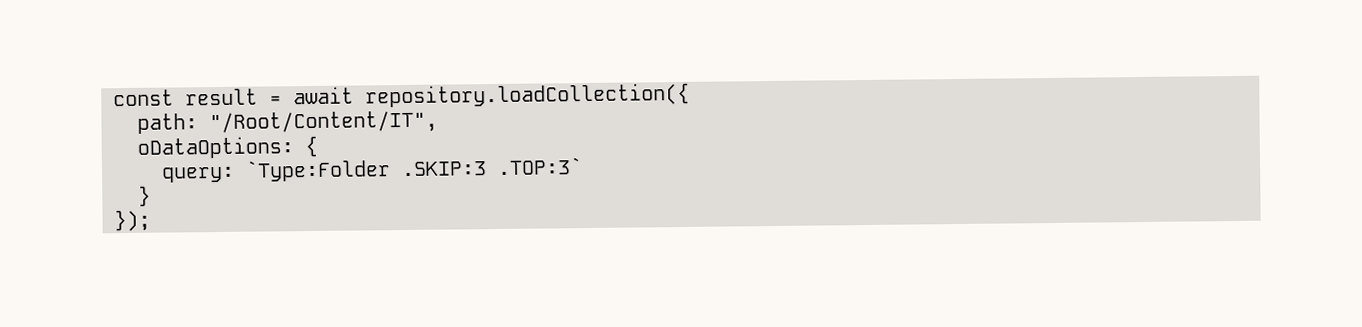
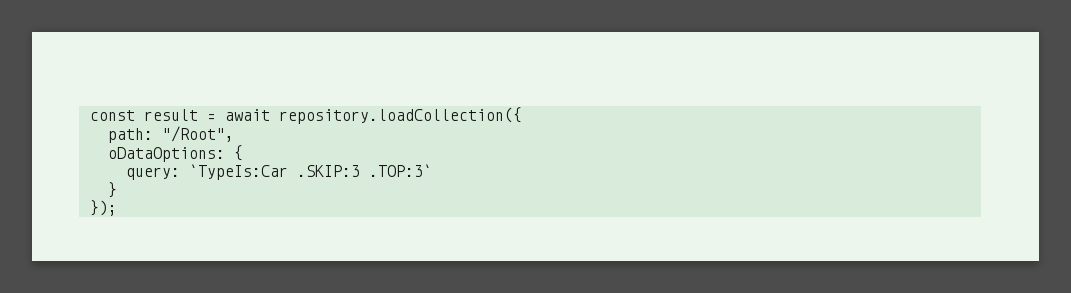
[209,110,439,135] "/Root/Content/IT", -> [162,126,235,142] "/Root",
[245,159,392,182] `Type:Folder -> [189,164,289,180] `TypeIs:Car

